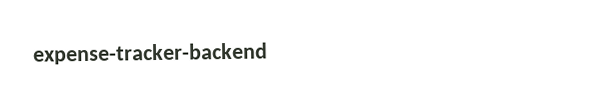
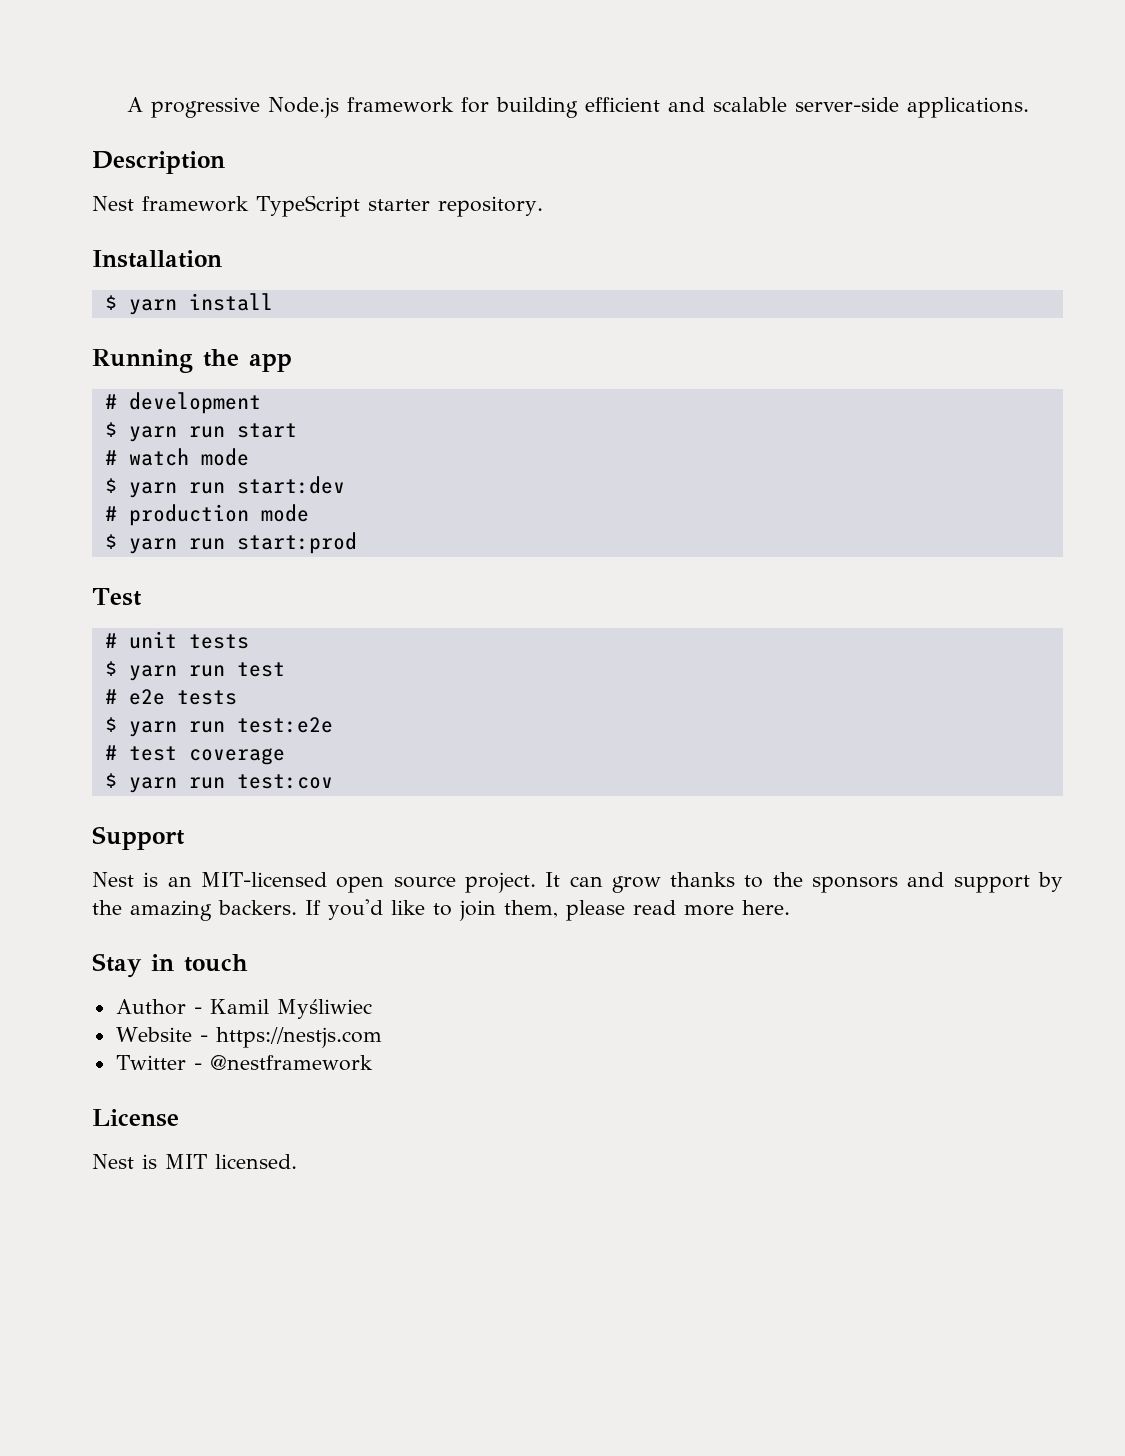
[32,42,268,65] expense-tracker-backend -> [126,97,1029,118] [92,151,225,174] [92,195,543,217] [92,250,222,268] [104,293,273,315] [92,349,292,373] [104,392,261,414] [104,422,297,442] [104,448,249,466] [104,476,345,498] [104,504,309,526] [104,532,357,554] [92,588,142,606] [104,631,249,649] [104,661,285,681] [104,689,237,705] [104,717,333,737] [104,745,285,765] [104,773,333,793] [92,826,185,850] [92,872,1063,893] [92,899,790,921] [92,953,248,978] [115,999,372,1019] [115,1027,382,1048] [115,1055,373,1071] [92,1109,179,1127] [92,1154,297,1169] A progressive Node.js framework for building efficient and scalable server-side applications. // Description // Nest framework TypeScript starter repository. // Installation // $ yarn install // Running the app // # development // $ yarn run start // # watch mode // $ yarn run start:dev // # production mode // $ yarn run start:prod // Test // # unit tests // $ yarn run test // # e2e tests // $ yarn run test:e2e // # test coverage // $ yarn run test:cov // Support // Nest is an MIT-licensed open source project. It can grow thanks to the sponsors and support by the amazing backers. If you'd like to join them, please read more here. // Stay in touch // Author - Kamil Myśliwiec // Website - https://nestjs.com // Twitter - @nestframework // License // Nest is MIT licensed.

